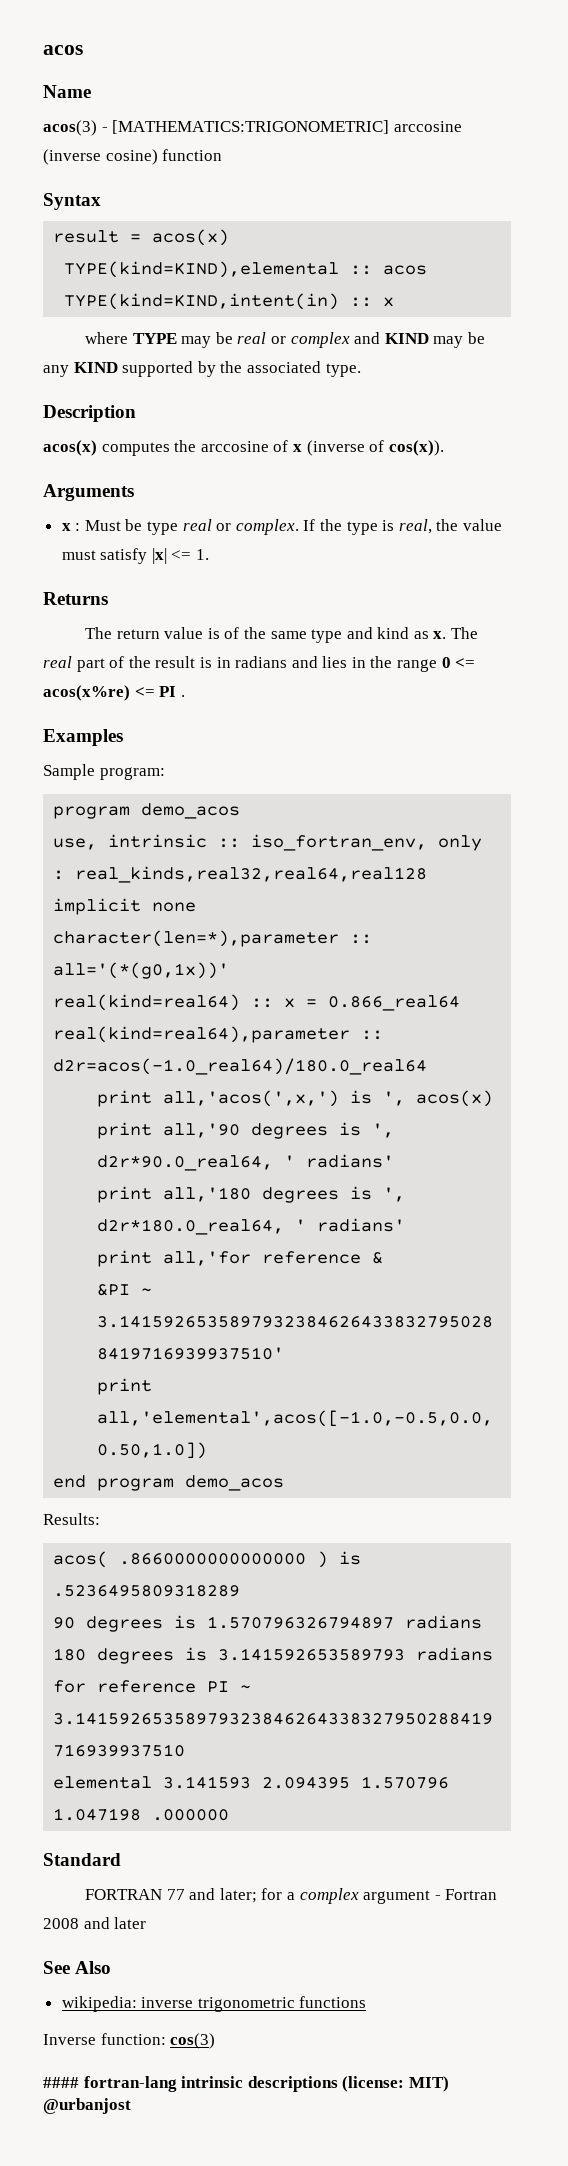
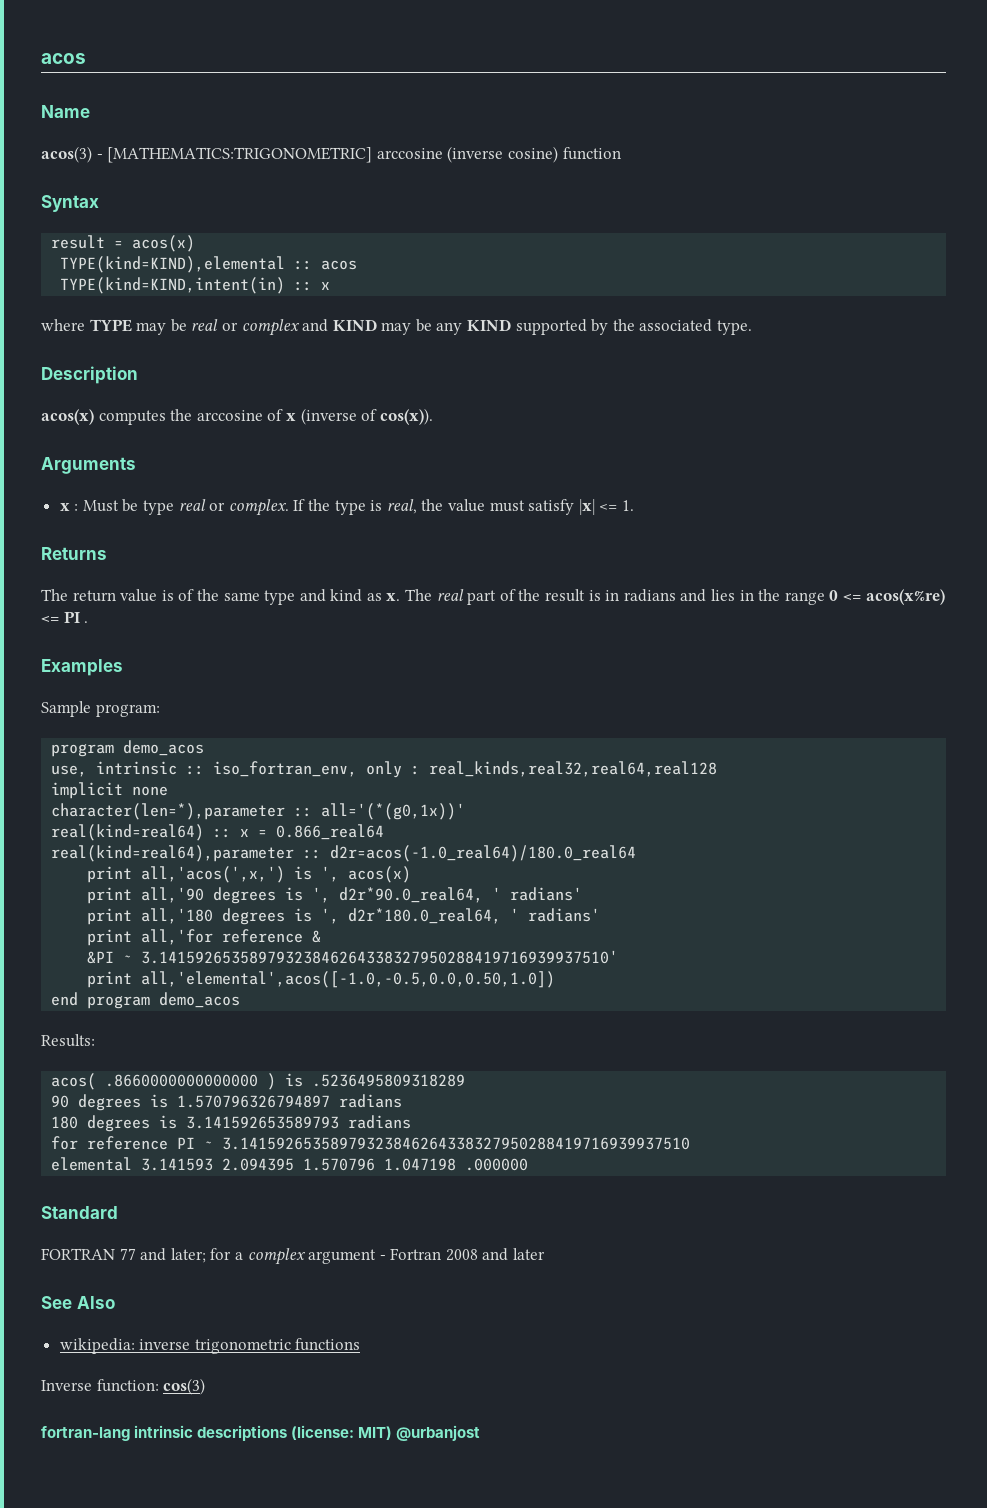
[43,2077,79,2088] #### -> (206, 1386) none

